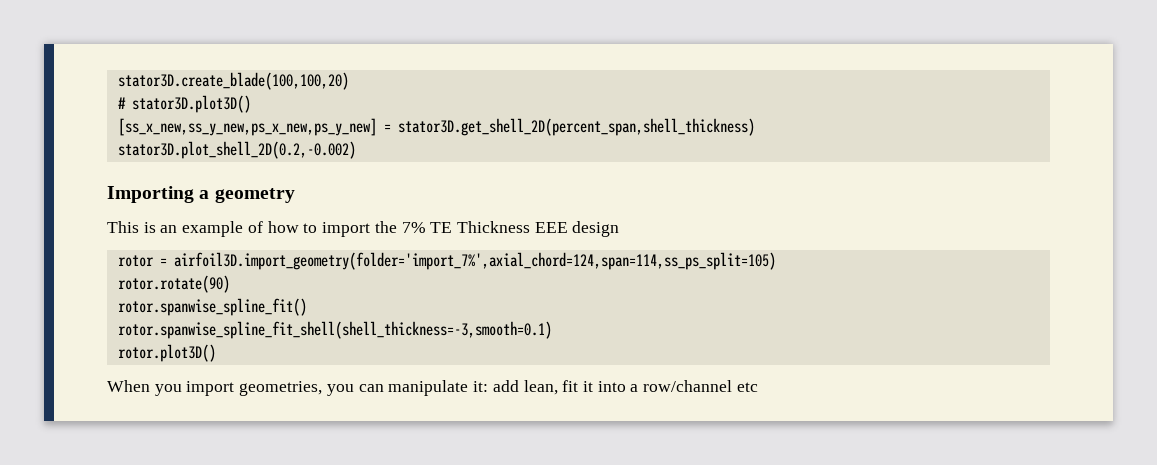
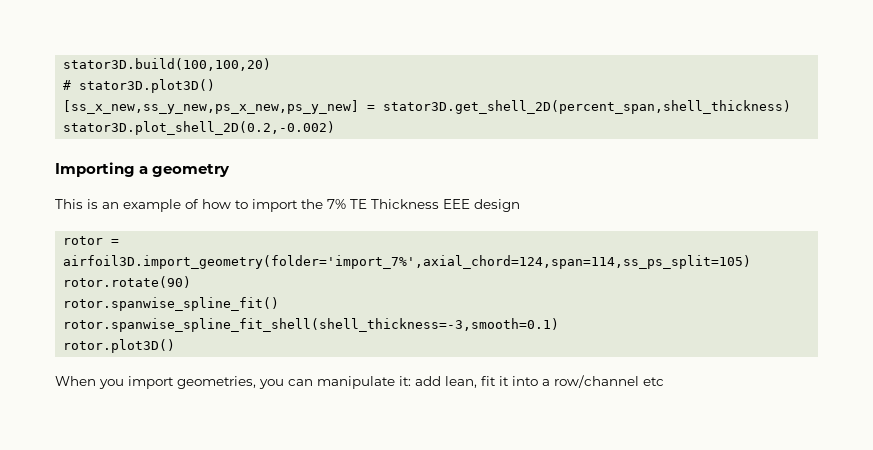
[117,72,349,90] stator3D.create_blade(100,100,20) -> [63,58,272,71] stator3D.build(100,100,20)

